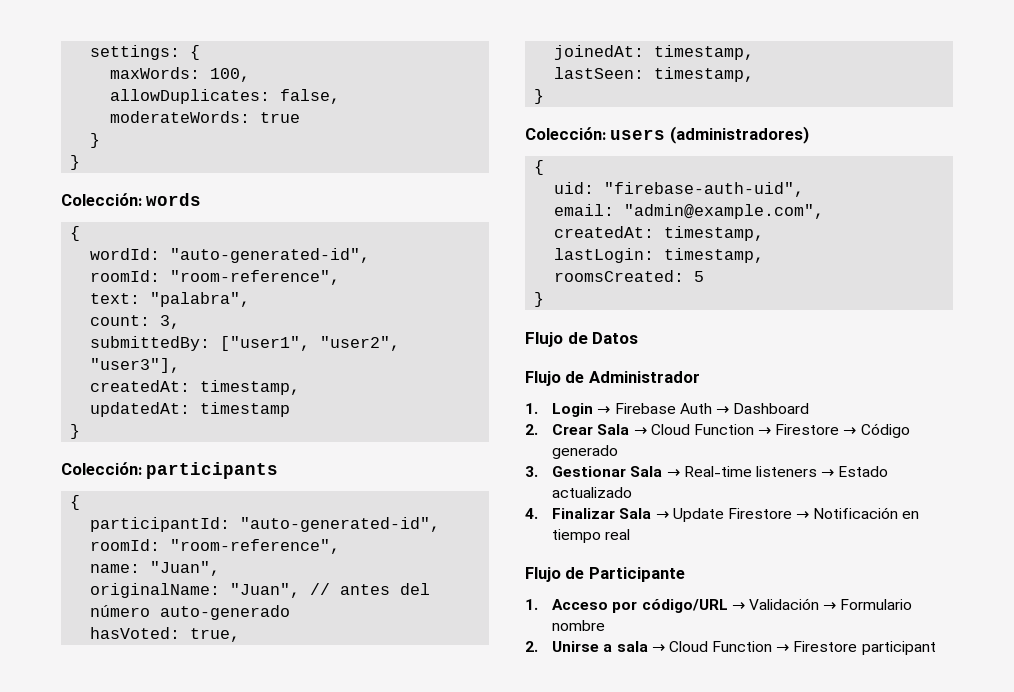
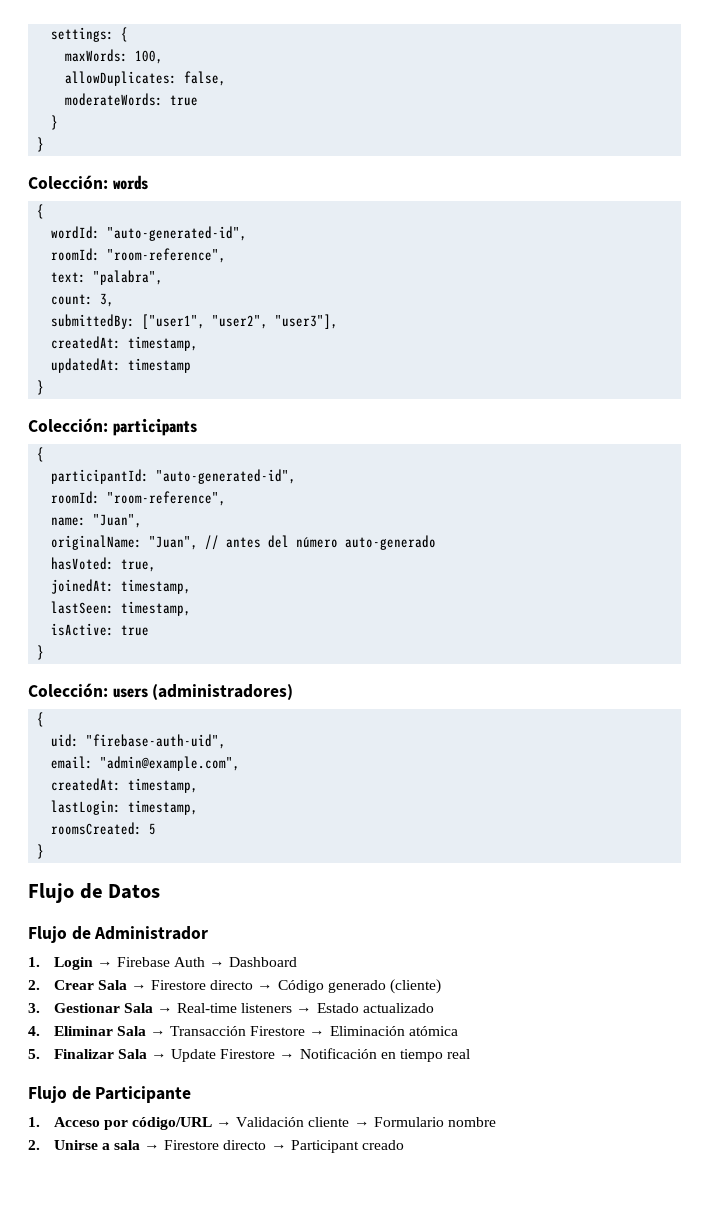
(755, 74) none -> [51,623,150,636] // isActive: true
[650,424,840,435] Cloud Function → Firestore -> [151,980,254,990] Firestore directo
(619, 452) none -> [390,979,442,994] (cliente)
(538, 513) none -> [53,1026,458,1036] [28,1049,40,1059] Eliminar Sala → Transacción Firestore → Eliminación atómica // 5.
(819, 604) none -> [308,1117,350,1127] cliente
[668,641,936,655] Cloud Function → Firestore participant -> [164,1140,405,1153] Firestore directo → Participant creado

